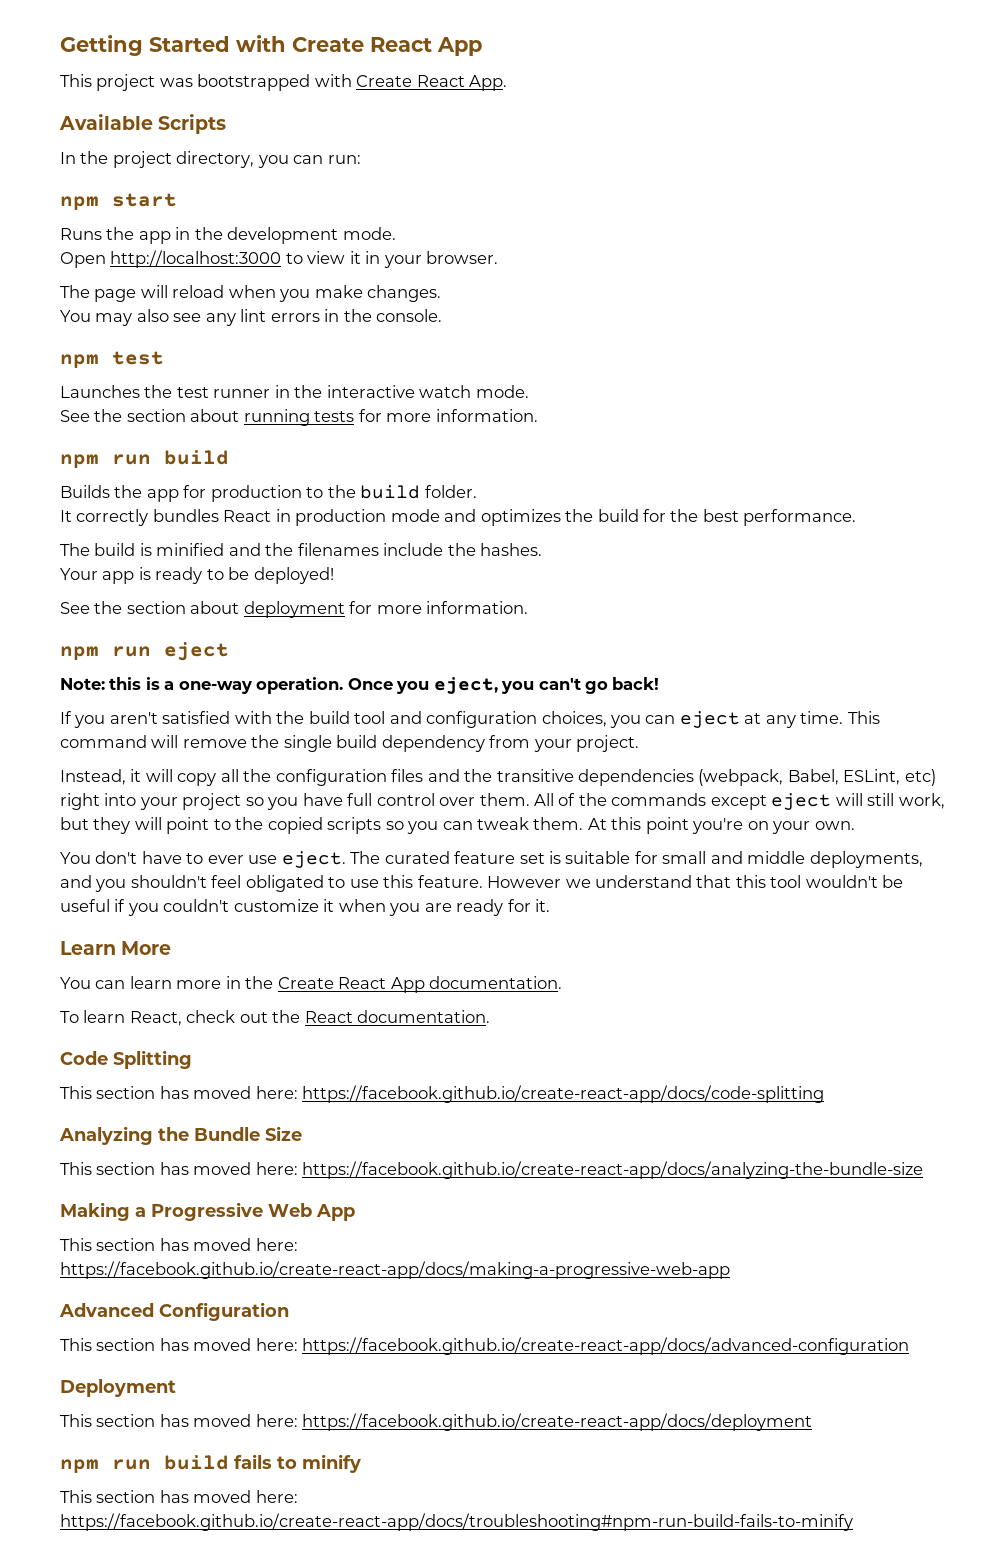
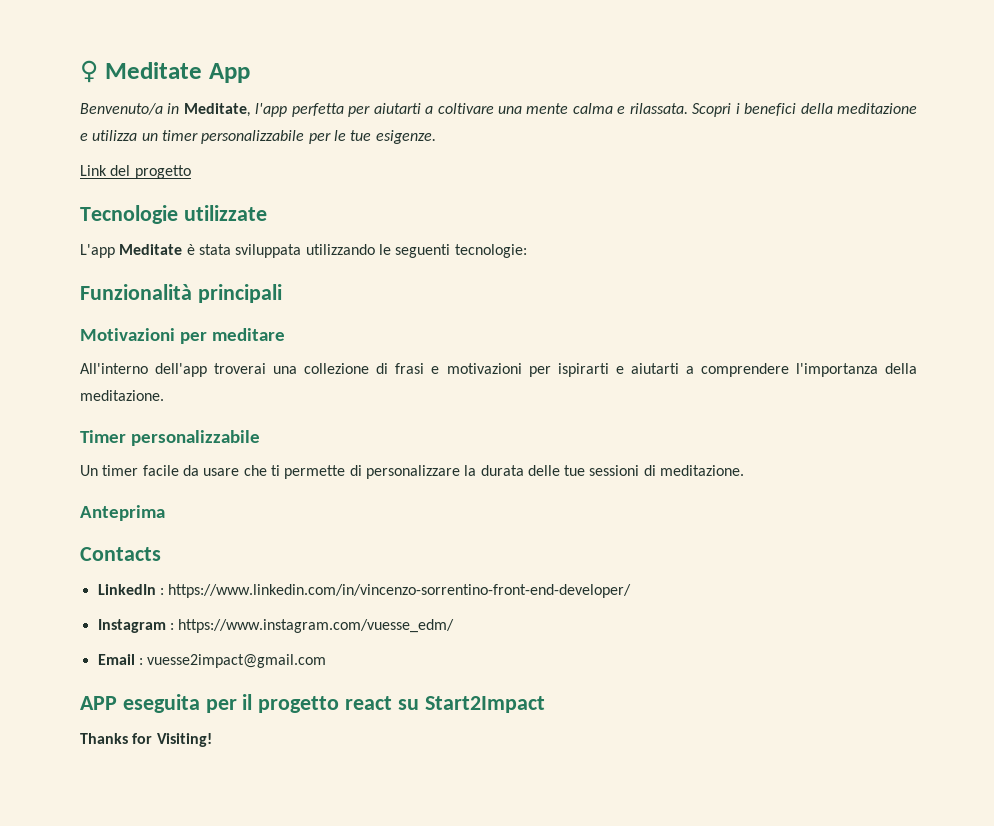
[60,35,482,56] [60,74,508,91] [59,114,227,134] [60,151,361,168] [60,193,177,210] [60,227,396,244] [60,250,499,268] [60,285,442,302] [60,309,443,326] [60,351,164,368] [60,385,529,398] [60,409,538,426] [60,450,229,468] [60,485,477,502] [60,509,857,526] [60,543,543,556] [60,567,334,584] [60,601,529,618] [60,642,229,661] [60,677,660,694] [60,711,880,728] [60,735,640,752] [60,769,936,786] [60,793,945,810] [60,817,855,834] [60,851,923,868] [60,875,904,892] [60,899,551,916] [60,941,172,955] [60,976,563,993] [60,1010,491,1026] [60,1050,192,1069] [60,1085,825,1103] [59,1126,302,1145] [60,1161,924,1179] [60,1202,355,1221] [60,1238,298,1251] [60,1261,730,1279] [59,1302,289,1321] [60,1337,910,1355] [60,1379,176,1397] [60,1413,813,1431] [60,1454,361,1473] [60,1490,298,1503] [60,1513,853,1531] Getting Started with Create React App // This project was bootstrapped with Create React App. // Available Scripts // In the project directory, you can run: // npm start // Runs the app in the development mode. // Open http://localhost:3000 to view it in your browser. // The page will reload when you make changes. // You may also see any lint errors in the console. // npm test // Launches the test runner in the interactive watch mode. // See the section about running tests for more information. // npm run build // Builds the app for production to the build folder. // It correctly bundles React in production mode and optimizes the build for the best performance. // The build is minified and the filenames include the hashes. // Your app is ready to be deployed! // See the section about deployment for more information. // npm run eject // Note: this is a one-way operation. Once you eject, you can't go back! // If you aren't satisfied with the build tool and configuration choices, you can eject at any time. This command will remove the single build dependency from your project. // Instead, it will copy all the configuration files and the transitive dependencies (webpack, Babel, ESLint, etc) right into your project so you have full control over them. All of the commands except eject will still work, but they will point to the copied scripts so you can tweak them. At this point you're on your own. // You don't have to ever use eject. The curated feature set is suitable for small and middle deployments, and you shouldn't feel obligated to use this feature. However we understand that this tool wouldn't be useful if you couldn't customize it when you are ready for it. // Learn More // You can learn more in the Create React App documentation. // To learn React, check out the React documentation. // Code Splitting // This section has moved here: https://facebook.github.io/create-react-app/docs/code-splitting // Analyzing the Bundle Size // This section has moved here: https://facebook.github.io/create-react-app/docs/analyzing-the-bundle-size // Making a Progressive Web App // This section has moved here: https://facebook.github.io/create-react-app/docs/making-a-progressive-web-app // Advanced Configuration // This section has moved here: https://facebook.github.io/create-react-app/docs/advanced-configuration // Deployment // This section has moved here: https://facebook.github.io/create-react-app/docs/deployment // npm run build fails to minify // This section has moved here: https://facebook.github.io/create-react-app/docs/troubleshooting#npm-run-build-fails-to-minify -> [80,60,250,83] [80,103,918,117] [80,130,436,144] [80,165,191,179] [80,205,267,224] [80,244,527,258] [80,284,282,303] [80,328,285,344] [80,363,917,377] [80,390,164,401] [80,430,260,446] [80,465,745,479] [80,505,165,521] [80,547,161,561] [97,584,632,598] [97,619,455,633] [97,654,327,668] [80,694,545,713] [80,733,212,747] ♀ Meditate App // Benvenuto/a in Meditate, l'app perfetta per aiutarti a coltivare una mente calma e rilassata. Scopri i benefici della meditazione e utilizza un timer personalizzabile per le tue esigenze. // Link del progetto // Tecnologie utilizzate // L'app Meditate è stata sviluppata utilizzando le seguenti tecnologie: // Funzionalità principali // Motivazioni per meditare // All'interno dell'app troverai una collezione di frasi e motivazioni per ispirarti e aiutarti a comprendere l'importanza della meditazione. // Timer personalizzabile // Un timer facile da usare che ti permette di personalizzare la durata delle tue sessioni di meditazione. // Anteprima // Contacts // LinkedIn : https://www.linkedin.com/in/vincenzo-sorrentino-front-end-developer/ // Instagram : https://www.instagram.com/vuesse_edm/ // Email : vuesse2impact@gmail.com // APP eseguita per il progetto react su Start2Impact // Thanks for Visiting!

